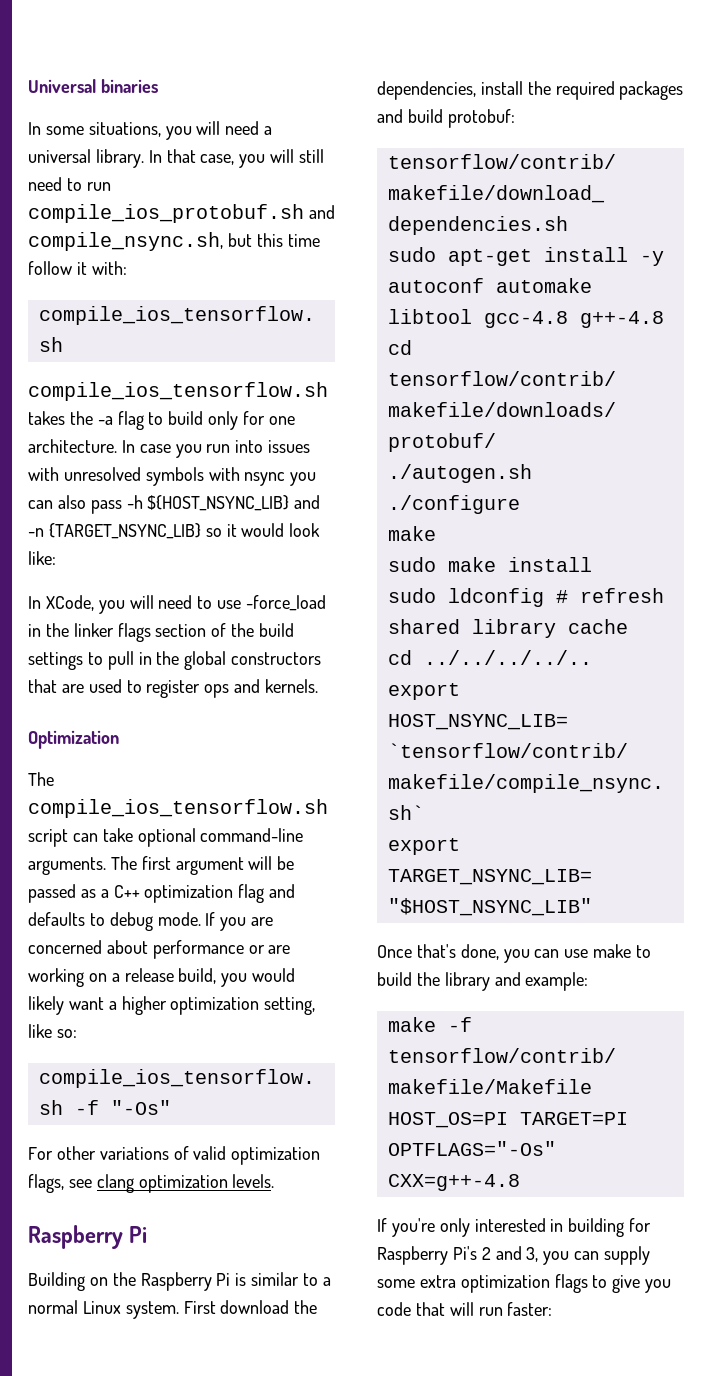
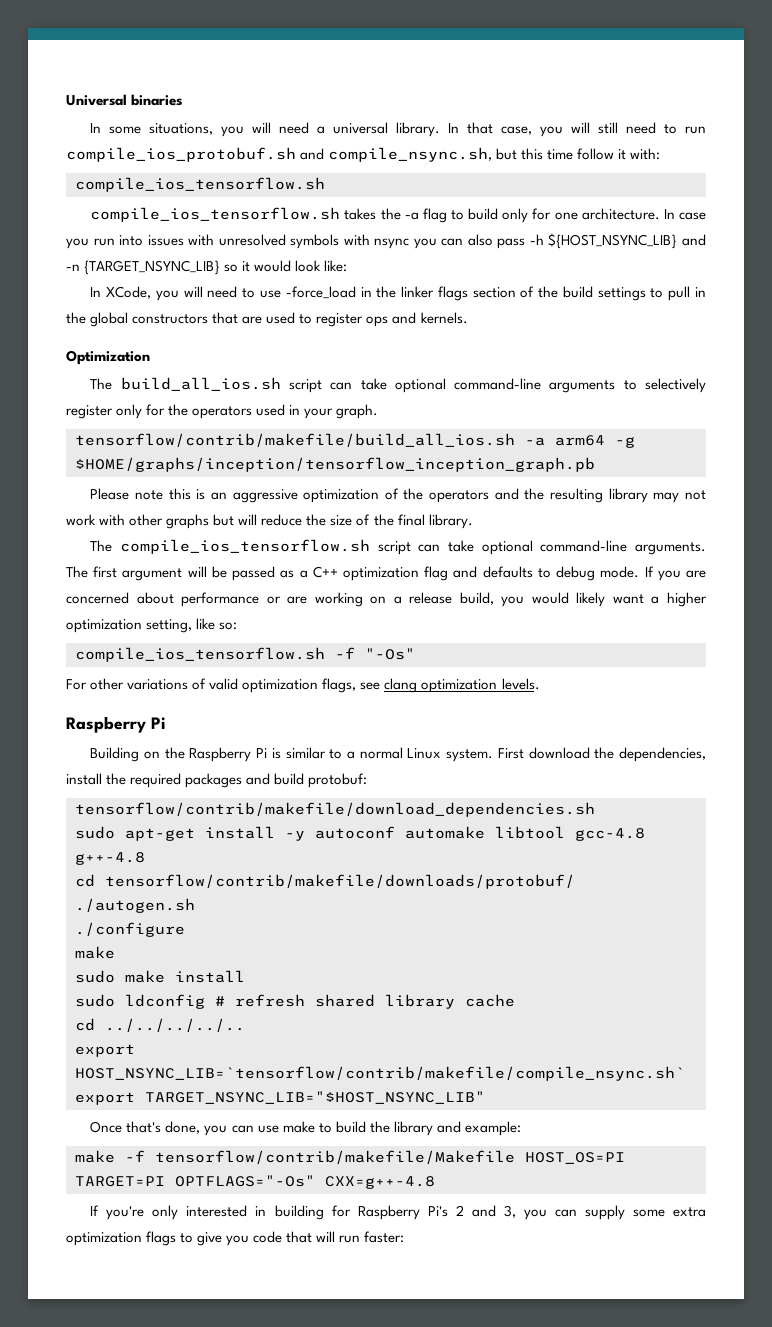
(119, 739) none -> [90,377,706,393] [66,404,379,419] [75,433,635,448] [75,457,595,472] [90,488,706,503] [66,514,473,529] // The build_all_ios.sh script can take optional command-line arguments to selectively register only for the operators used in your graph. // tensorflow/contrib/makefile/build_all_ios.sh -a arm64 -g $HOME/graphs/inception/tensorflow_inception_graph.pb // Please note this is an aggressive optimization of the operators and the resulting library may not work with other graphs but will reduce the size of the final library.

